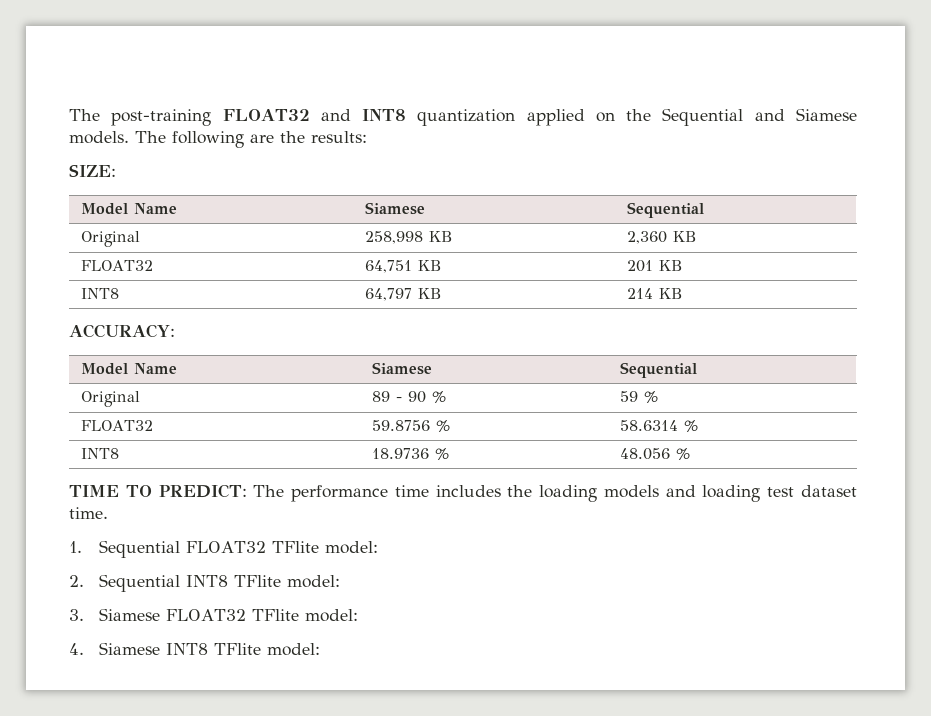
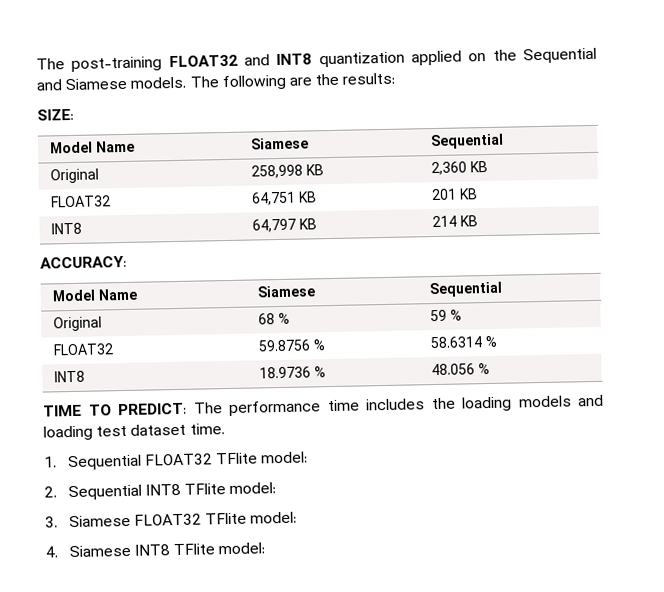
[371,391,426,403] 89 - 90 -> [258,313,276,325] 68

